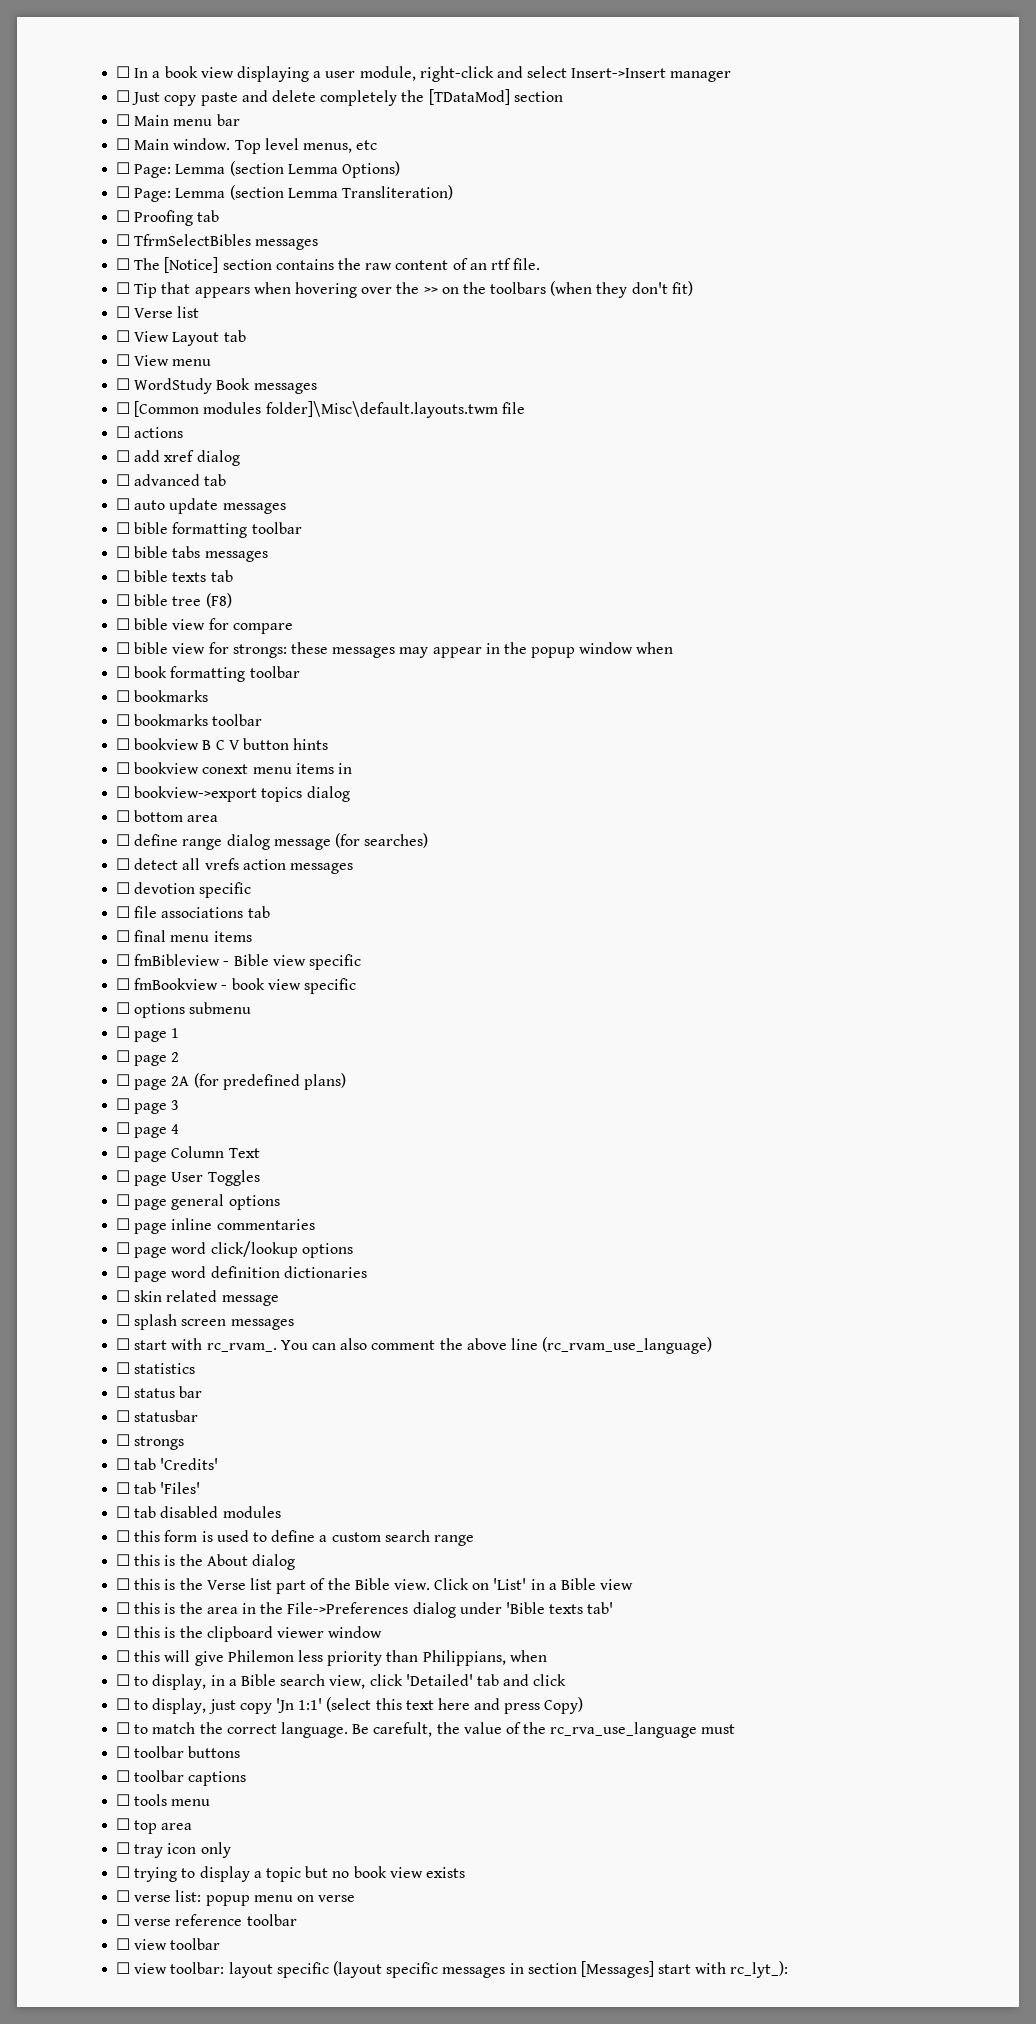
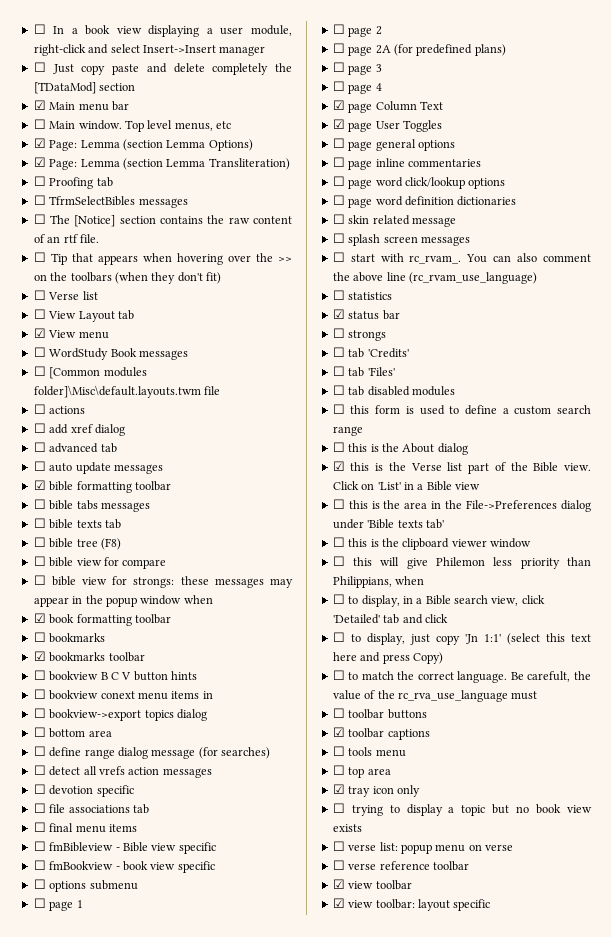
[116,114,131,126] ☐ -> [33,100,46,110] ☑
[116,162,131,174] ☐ -> [33,138,46,148] ☑
[116,186,131,198] ☐ -> [33,157,46,167] ☑
[116,354,131,366] ☐ -> [33,328,46,338] ☑
[116,522,131,534] ☐ -> [33,480,46,490] ☑
[116,666,131,678] ☐ -> [33,613,46,623] ☑
[116,714,131,726] ☐ -> [33,651,46,661] ☑
[116,1146,131,1158] ☐ -> [332,100,345,110] ☑
[116,1170,131,1182] ☐ -> [332,119,345,129] ☑
[116,1386,131,1398] ☐ -> [332,309,345,319] ☑
[116,1410,199,1422] // ☐ statusbar -> (400, 315) none
[116,1578,131,1590] ☐ -> [332,461,345,471] ☑
[116,1770,131,1782] ☐ -> [332,727,345,737] ☑
[116,1842,131,1854] ☐ -> [332,784,345,794] ☑
[116,1938,131,1950] ☐ -> [332,879,345,889] ☑
[116,1962,131,1974] ☐ -> [332,898,345,908] ☑
[332,1961,789,1978] (layout specific messages in section [Messages] start with rc_lyt_): -> (491, 905) none

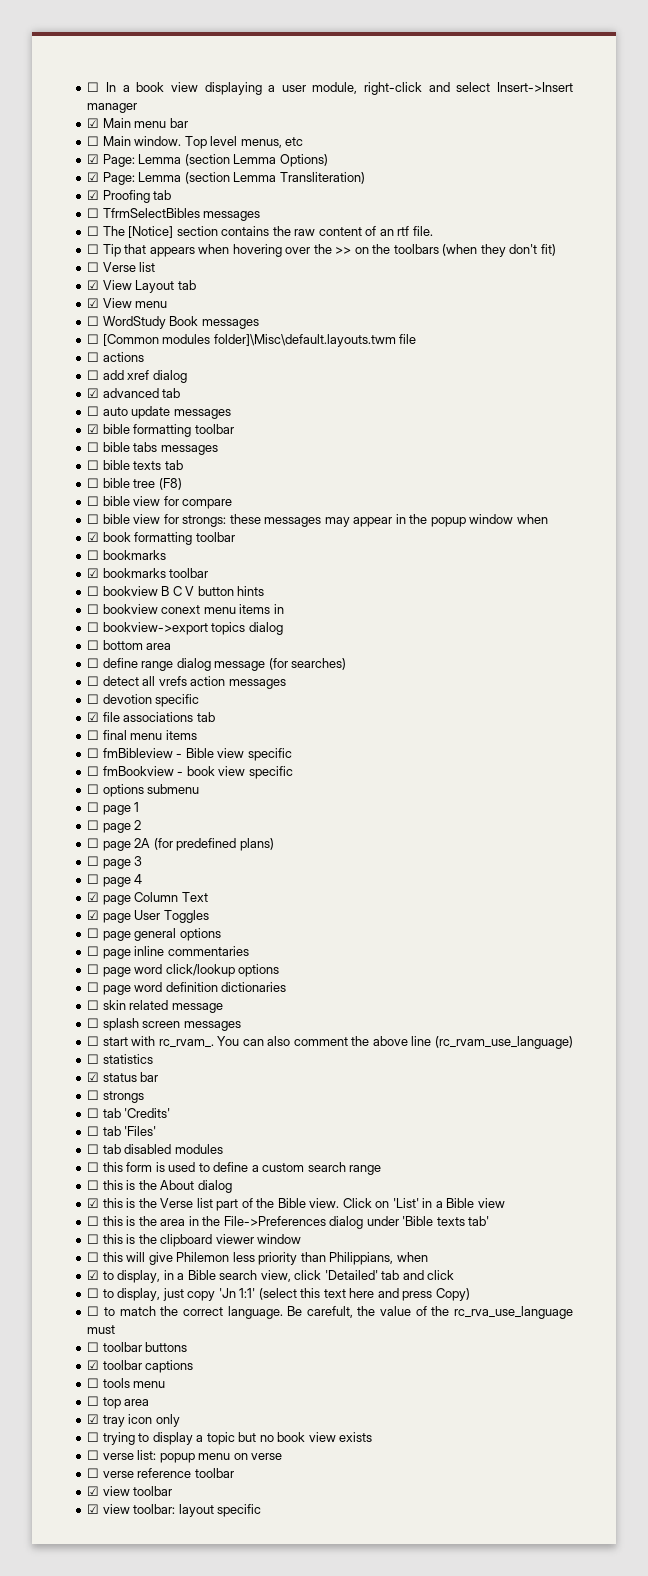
[33,62,292,75] [33,82,136,94] // ☐ Just copy paste and delete completely the [TDataMod] section -> (138, 108) none
[33,176,46,186] ☐ -> [87,190,100,200] ☑
[33,309,46,319] ☐ -> [87,280,100,290] ☑
[33,442,46,452] ☐ -> [87,388,100,398] ☑
[33,803,46,813] ☐ -> [87,712,100,722] ☑
[332,594,345,604] ☐ -> [87,1270,100,1280] ☑

